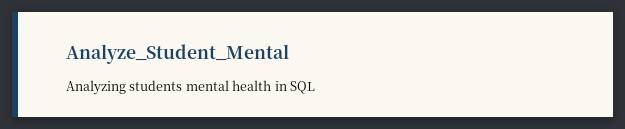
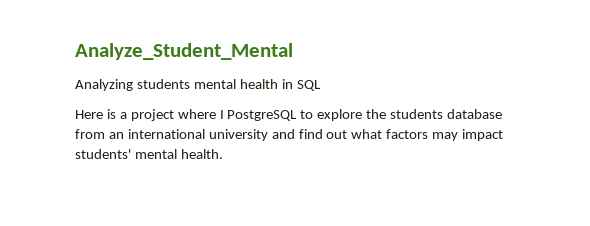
(315, 87) none -> [75,109,503,121] [75,129,504,141] [75,149,223,159] // Here is a project where I PostgreSQL to explore the students database from an international university and find out what factors may impact students' mental health.

